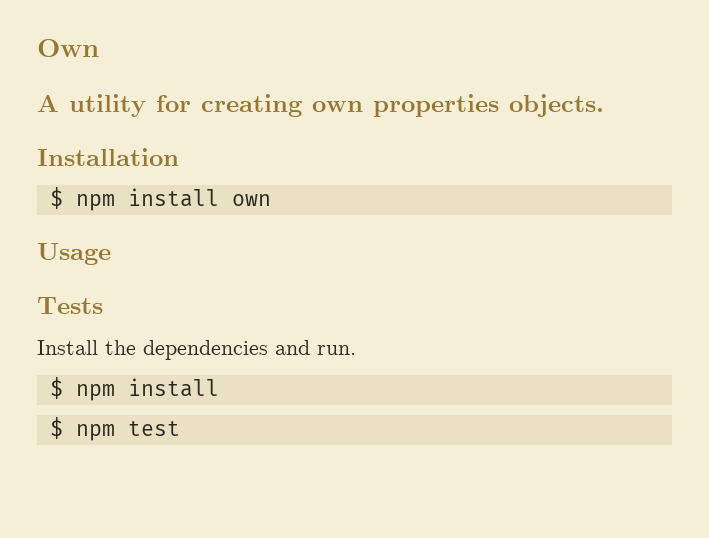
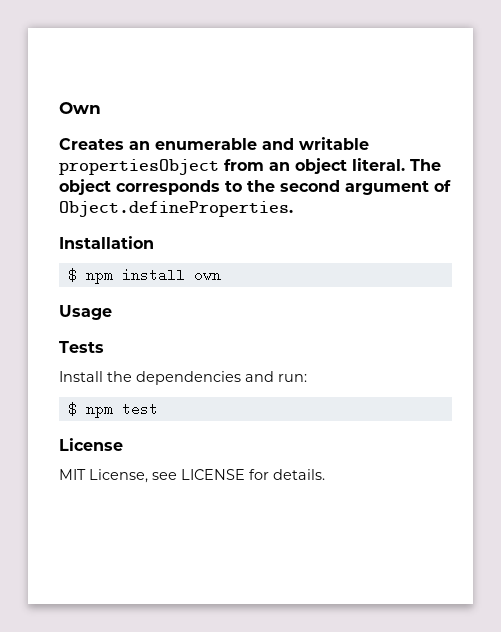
[37,94,604,117] A utility for creating own properties objects. -> [59,137,369,150] [59,158,441,175] [59,179,451,195] [59,201,293,217] Creates an enumerable and writable propertiesObject from an object literal. The object corresponds to the second argument of Object.defineProperties.
[317,345,356,355] [49,377,219,401] run. // $ npm install -> [278,374,307,382] run:
(180, 428) none -> [59,438,123,451] [59,469,325,483] // License // MIT License, see LICENSE for details.

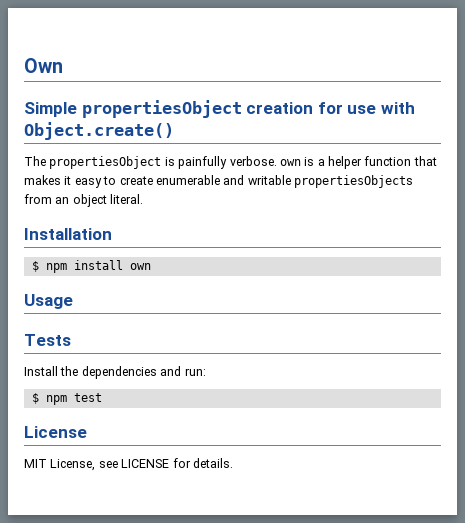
[59,138,150,150] Creates an -> [24,100,415,118] [24,122,174,140] [24,156,437,169] [24,175,153,188] Simple propertiesObject creation for use with Object.create() // The propertiesObject is painfully verbose. own is a helper function that makes it easy to create
[59,159,219,175] propertiesObject -> [294,175,413,188] propertiesObjects
[410,159,441,171] [59,179,451,195] [59,201,293,217] The object corresponds to the second argument of Object.defineProperties. -> (144, 199) none

